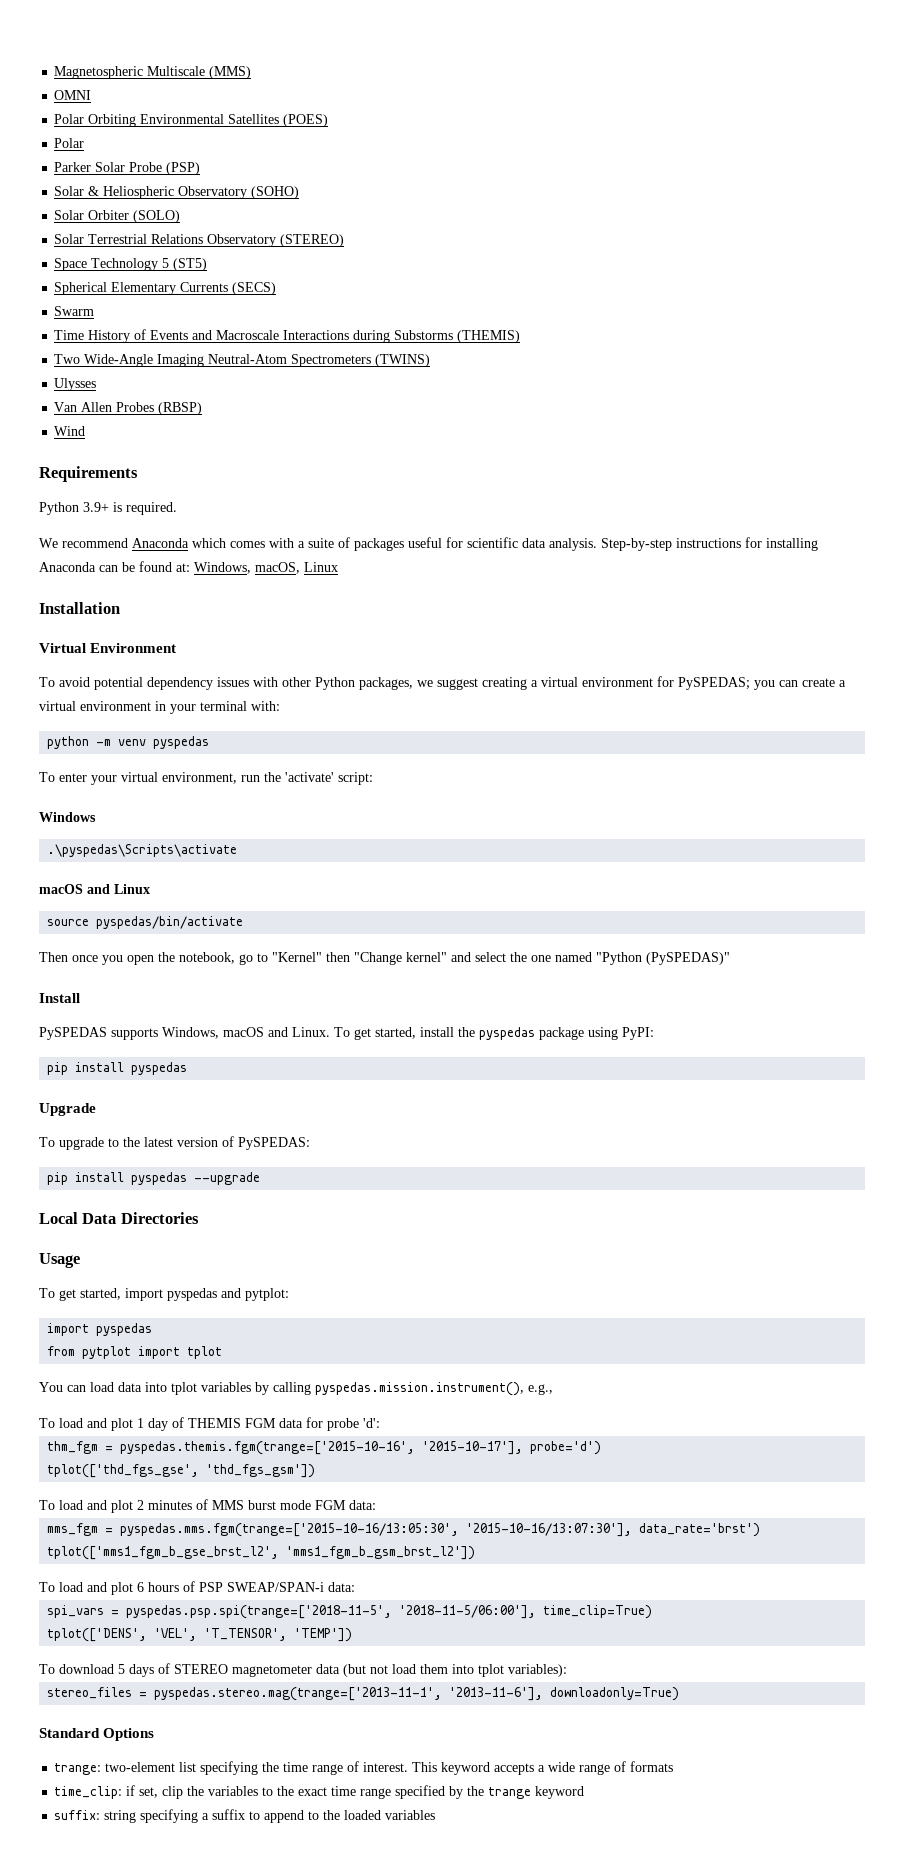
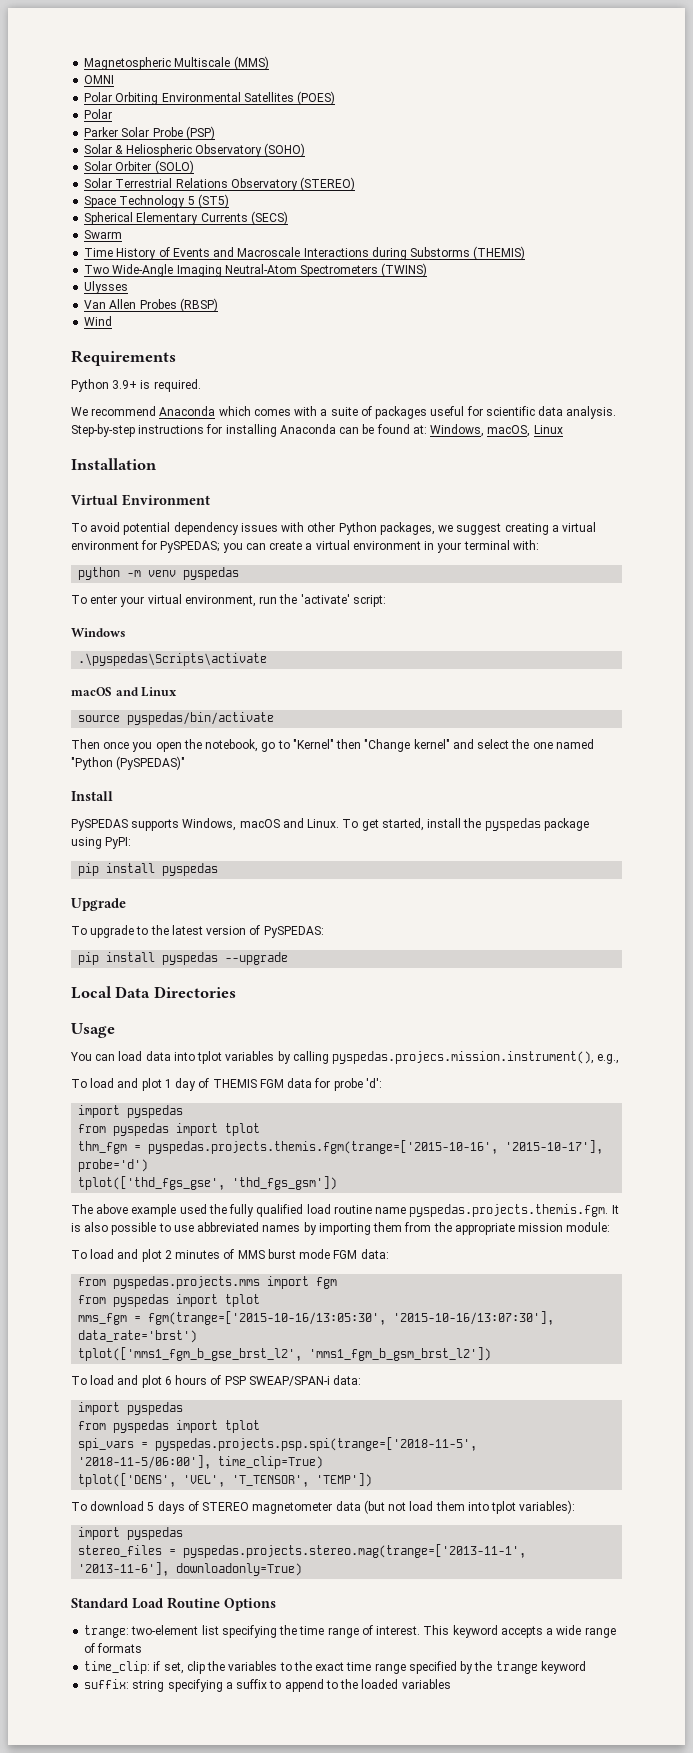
[39,1288,289,1301] [47,1323,153,1336] [47,1346,223,1359] // To get started, import pyspedas and pytplot: // import pyspedas // from pytplot import tplot -> (115, 1030) none
[315,1382,524,1396] pyspedas.mission.instrument(), -> [332,1051,595,1064] pyspedas.projecs.mission.instrument(),
(380, 1423) none -> [78,1105,184,1118] [78,1123,261,1136] // import pyspedas // from pyspedas import tplot
[120,1441,416,1455] pyspedas.themis.fgm(trange=['2015-10-16', -> [148,1140,499,1154] pyspedas.projects.themis.fgm(trange=['2015-10-16',
(316, 1471) none -> [71,1204,619,1217] [71,1222,611,1235] // The above example used the fully qualified load routine name pyspedas.projects.themis.fgm. It is also possible to use abbreviated names by importing them from the appropriate mission module:
(376, 1505) none -> [78,1276,338,1289] [78,1294,261,1307] // from pyspedas.projects.mms import fgm // from pyspedas import tplot
[120,1523,460,1537] pyspedas.mms.fgm(trange=['2015-10-16/13:05:30', -> [148,1311,387,1325] fgm(trange=['2015-10-16/13:05:30',
(355, 1587) none -> [78,1402,184,1415] [78,1420,261,1433] // import pyspedas // from pyspedas import tplot
[126,1605,393,1619] pyspedas.psp.spi(trange=['2018-11-5', -> [155,1437,478,1451] pyspedas.projects.psp.spi(trange=['2018-11-5',
(567, 1670) none -> [78,1527,184,1540] // import pyspedas
[154,1687,443,1701] pyspedas.stereo.mag(trange=['2013-11-1', -> [183,1544,527,1558] pyspedas.projects.stereo.mag(trange=['2013-11-1',
(100, 1733) none -> [132,1597,220,1609] Load Routine

